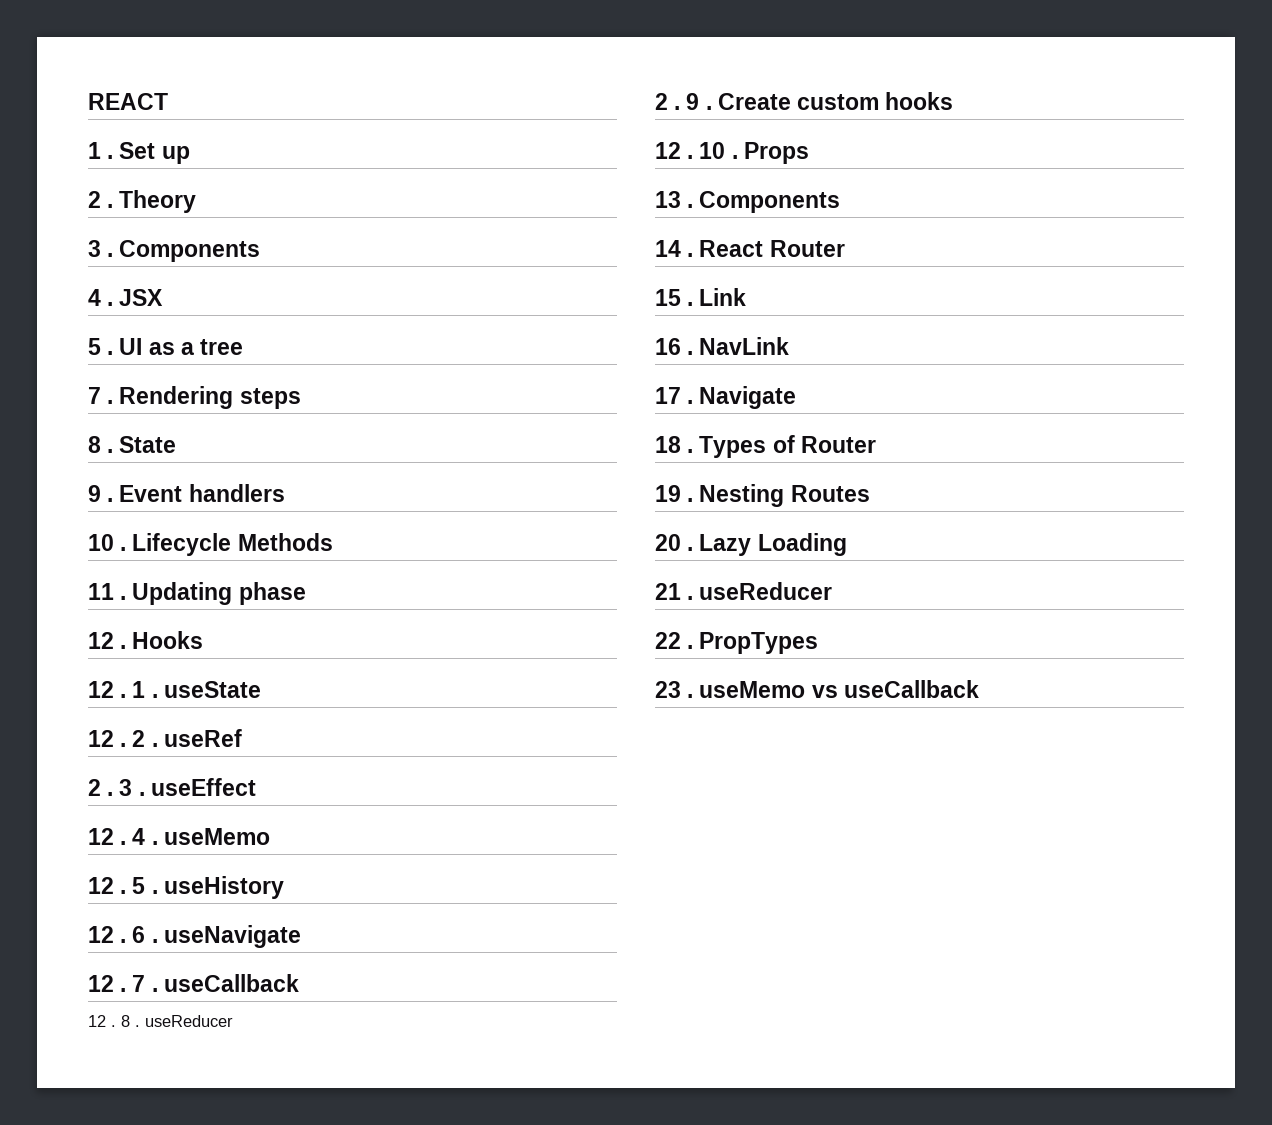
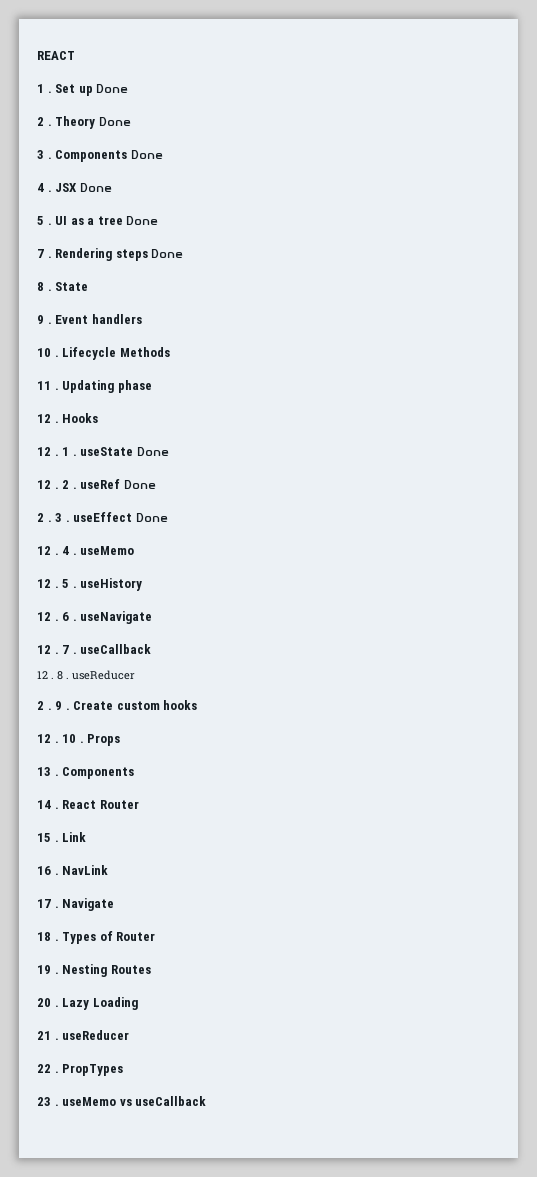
(190, 155) none -> [96,84,129,93] Done
(197, 201) none -> [98,117,131,126] Done
(261, 251) none -> [130,150,163,159] Done
(164, 297) none -> [79,183,112,192] Done
(244, 347) none -> [126,216,159,225] Done
(301, 398) none -> [151,249,184,258] Done
(261, 689) none -> [136,447,169,456] Done
(242, 738) none -> [123,480,156,489] Done
(256, 787) none -> [135,513,168,522] Done

